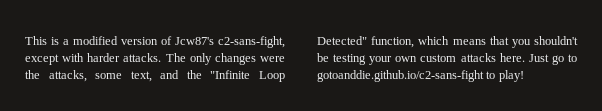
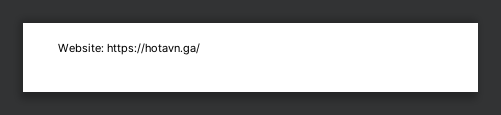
[25,36,285,48] [25,53,285,65] [25,70,285,82] [317,36,578,48] [317,53,577,65] [317,70,524,82] This is a modified version of Jcw87's c2-sans-fight, except with harder attacks. The only changes were the attacks, some text, and the "Infinite Loop Detected" function, which means that you shouldn't be testing your own custom attacks here. Just go to gotoanddie.github.io/c2-sans-fight to play! -> [58,43,201,55] Website: https://hotavn.ga/

